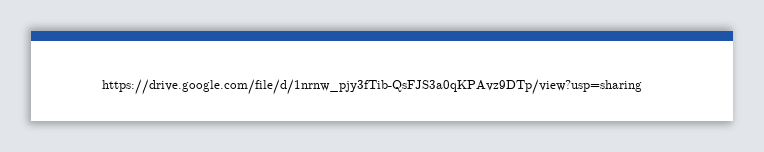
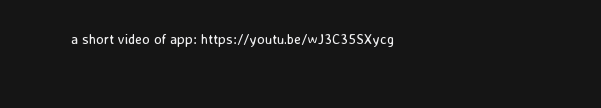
[102,79,642,95] https://drive.google.com/file/d/1nrnw_pjy3fTib-QsFJS3a0qKPAvz9DTp/view?usp=sharing -> [71,34,394,47] a short video of app: https://youtu.be/wJ3C35SXycg

